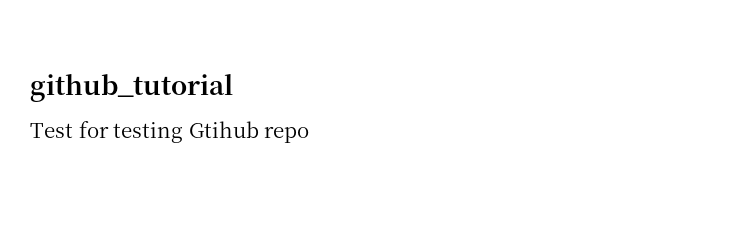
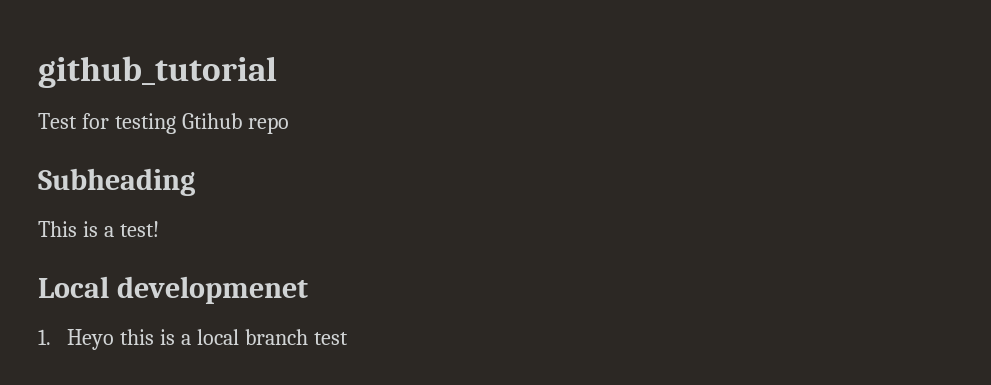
(310, 134) none -> [38,168,195,196] [38,221,159,237] [38,276,308,304] [38,329,348,350] // Subheading // This is a test! // Local developmenet // 1. Heyo this is a local branch test

